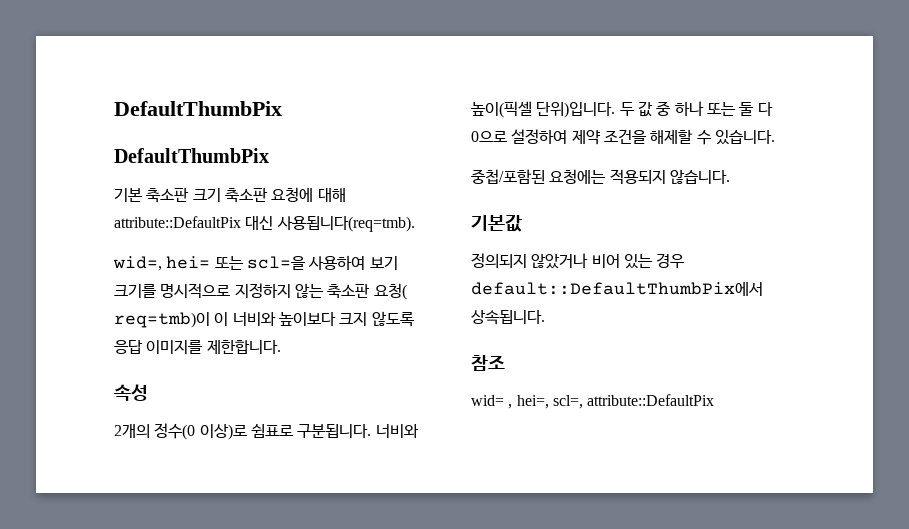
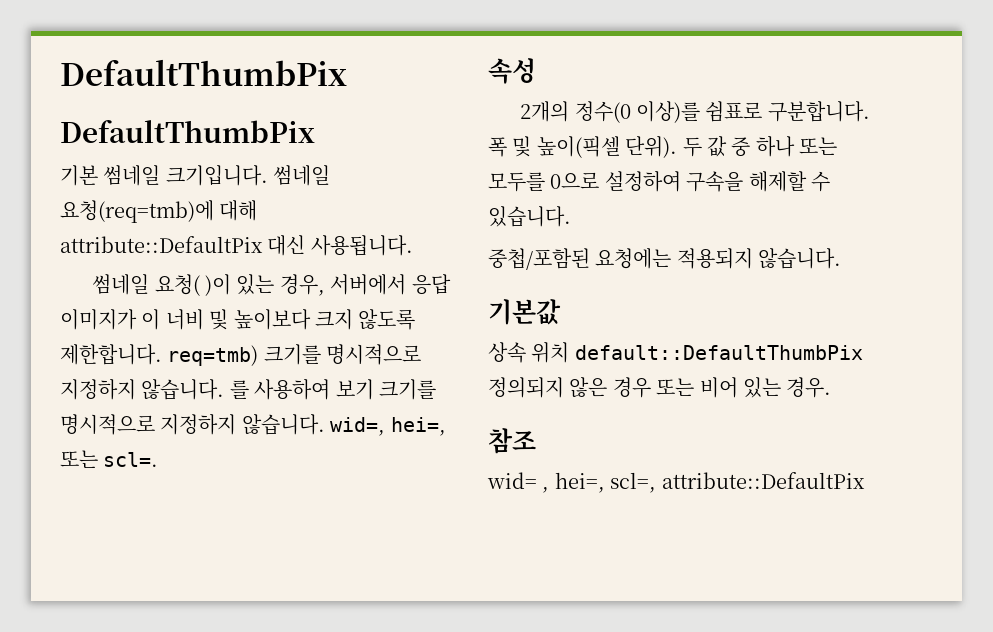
[146,187,346,203] [114,216,415,232] [113,256,306,271] 축소판 크기 축소판 요청에 대해 attribute::DefaultPix 대신 사용됩니다(req=tmb). // wid=, hei= 또는 scl=을 -> [103,165,331,186] [60,200,258,223] [60,235,413,256] [92,274,451,296] [60,309,416,330] [60,344,422,366] [60,379,249,400] 썸네일 크기입니다. 썸네일 요청(req=tmb)에 대해 attribute::DefaultPix 대신 사용됩니다. // 썸네일 요청( )이 있는 경우, 서버에서 응답 이미지가 이 너비 및 높이보다 크지 않도록 제한합니다. req=tmb) 크기를 명시적으로 지정하지 않습니다. 를
[294,283,407,300] [114,311,415,328] [114,339,281,354] [114,384,148,401] [114,423,419,440] [471,101,616,118] 않는 축소판 요청( req=tmb)이 이 너비와 높이보다 크지 않도록 응답 이미지를 제한합니다. // 속성 // 2개의 정수(0 이상)로 쉼표로 구분됩니다. 너비와 높이(픽셀 단위)입니다. -> [241,414,446,436] [60,450,159,468] [488,58,536,84] [520,101,870,123] [488,136,678,158] 않습니다. wid=, hei=, 또는 scl=. // 속성 // 2개의 정수(0 이상)를 쉼표로 구분합니다. 폭 및 높이(픽셀 단위).
[739,102,773,116] [471,129,647,145] 둘 다 0으로 설정하여 제약 조건을 -> [488,171,744,192] 모두를 0으로 설정하여 구속을
[471,253,685,269] [471,282,763,296] [471,310,545,325] 정의되지 않았거나 비어 있는 경우 default::DefaultThumbPix에서 상속됩니다. -> [488,342,863,363] [488,377,832,398] 상속 위치 default::DefaultThumbPix 정의되지 않은 경우 또는 비어 있는 경우.

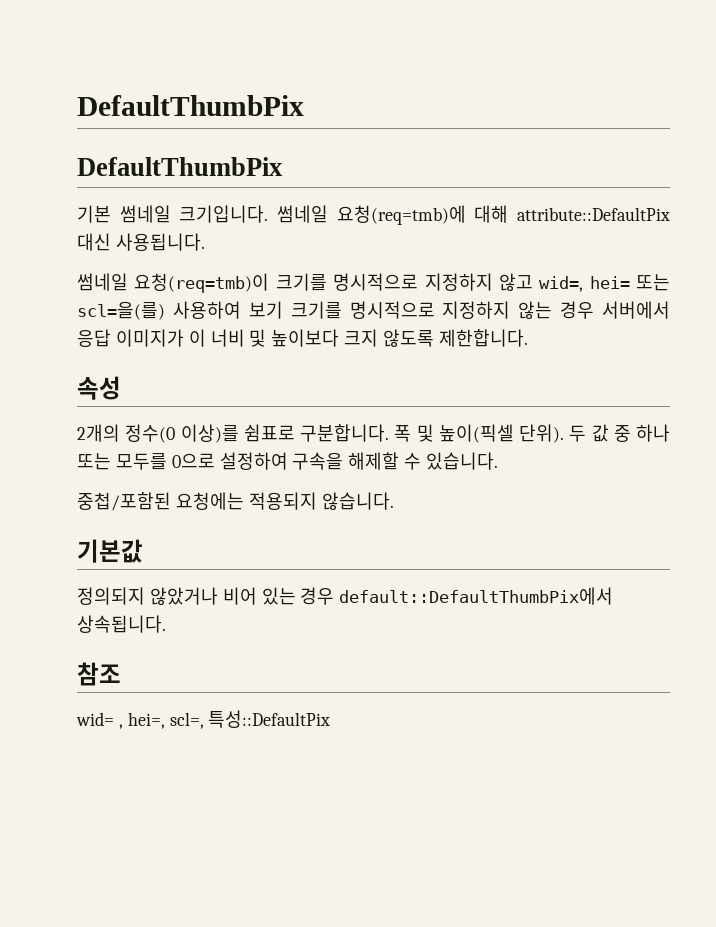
[154,274,325,296] 요청( )이 있는 경우, -> [134,273,670,293] [77,301,595,320] 요청(req=tmb)이 크기를 명시적으로 지정하지 않고 wid=, hei= 또는 scl=을(를) 사용하여 보기 크기를 명시적으로 지정하지 않는 경우
[167,344,422,366] [60,379,436,400] [60,414,446,436] [60,450,159,468] req=tmb) 크기를 명시적으로 지정하지 않습니다. 를 사용하여 보기 크기를 명시적으로 지정하지 않습니다. wid=, hei=, 또는 scl=. -> (528, 338) none
[488,342,863,363] [488,377,832,398] 상속 위치 default::DefaultThumbPix 정의되지 않은 경우 또는 비어 있는 경우. -> [77,587,614,605] [77,615,166,633] 정의되지 않았거나 비어 있는 경우 default::DefaultThumbPix에서 상속됩니다.
[661,472,865,489] attribute::DefaultPix -> [208,710,331,728] 특성::DefaultPix

